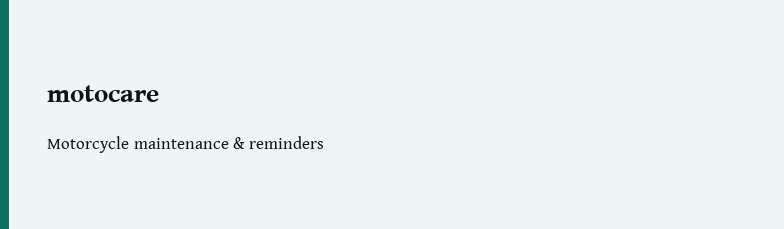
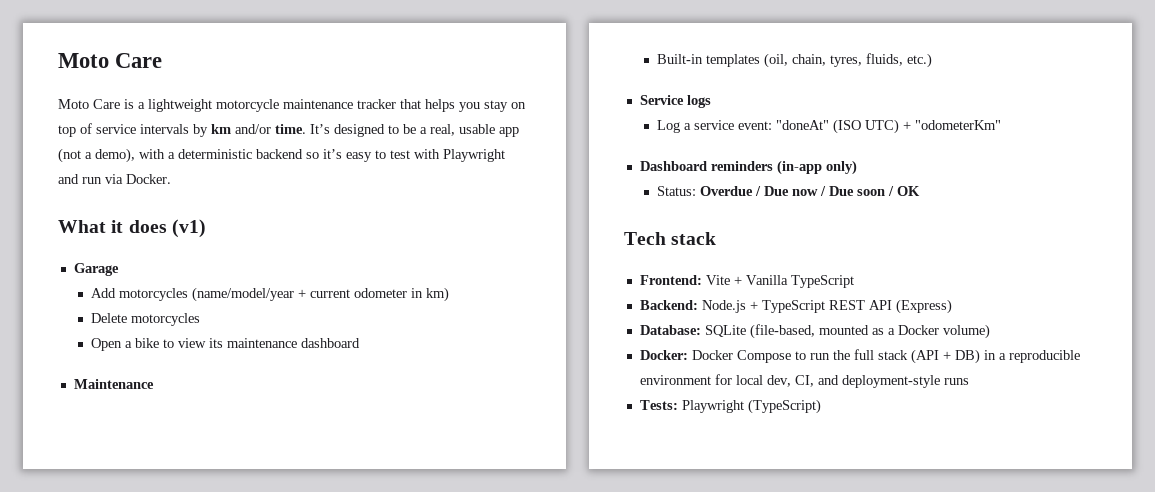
[47,85,159,102] [47,136,324,153] motocare // Motorcycle maintenance & reminders -> [58,53,163,68] [58,99,526,112] [58,123,519,137] [58,148,505,163] [58,174,171,184] [58,219,206,238] [73,263,119,276] [90,287,449,302] [90,313,200,326] [90,338,360,351] [73,379,154,389] [656,53,932,68] [639,95,711,108] [656,119,1001,134] [639,160,857,175] [656,186,920,196] [624,232,717,245] [639,275,854,288] [639,299,952,314] [639,324,990,339] [639,349,1080,364] [639,374,969,388] [639,399,821,414] Moto Care // Moto Care is a lightweight motorcycle maintenance tracker that helps you stay on top of service intervals by km and/or time. It’s designed to be a real, usable app (not a demo), with a deterministic backend so it’s easy to test with Playwright and run via Docker. // What it does (v1) // Garage // Add motorcycles (name/model/year + current odometer in km) // Delete motorcycles // Open a bike to view its maintenance dashboard // Maintenance // Built-in templates (oil, chain, tyres, fluids, etc.) // Service logs // Log a service event: "doneAt" (ISO UTC) + "odometerKm" // Dashboard reminders (in-app only) // Status: Overdue / Due now / Due soon / OK // Tech stack // Frontend: Vite + Vanilla TypeScript // Backend: Node.js + TypeScript REST API (Express) // Database: SQLite (file-based, mounted as a Docker volume) // Docker: Docker Compose to run the full stack (API + DB) in a reproducible environment for local dev, CI, and deployment-style runs // Tests: Playwright (TypeScript)

